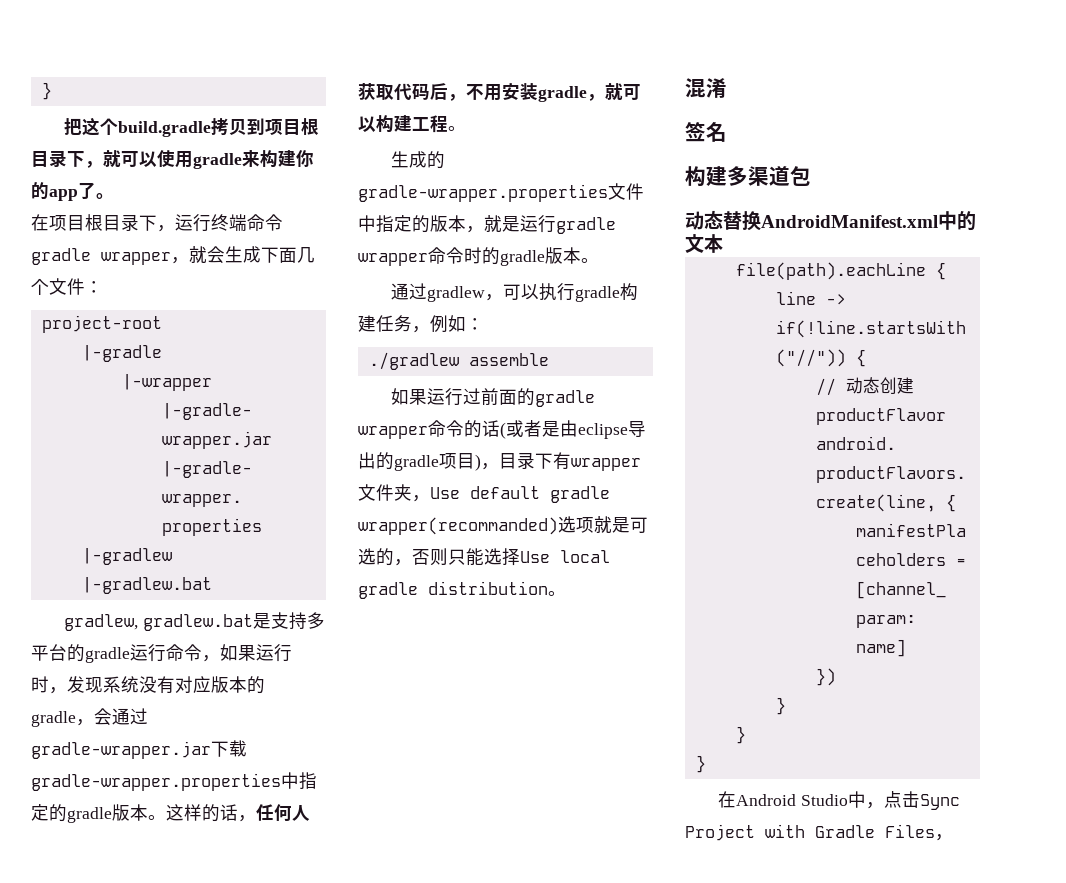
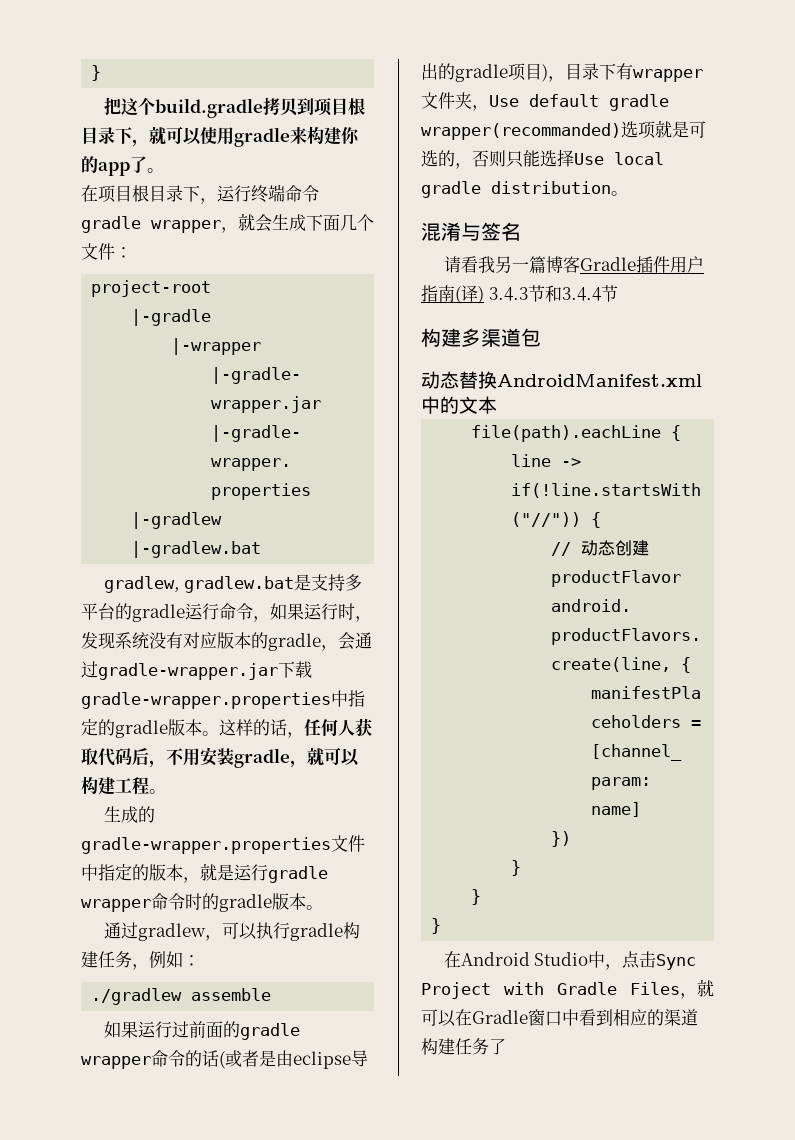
(727, 88) // -> [461,222,481,241] 与
(727, 132) none -> [443,256,704,273] [421,285,618,304] // 请看我另一篇博客Gradle插件用户指南(译) 3.4.3节和3.4.4节
(953, 837) none -> [697,979,714,997] [421,1009,698,1027] [421,1038,506,1055] 就可以在Gradle窗口中看到相应的渠道构建任务了

